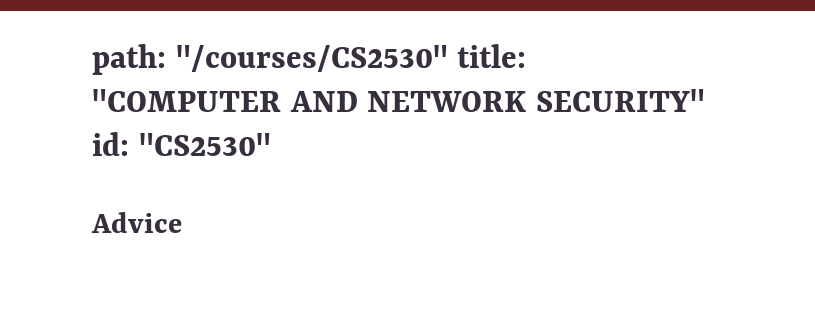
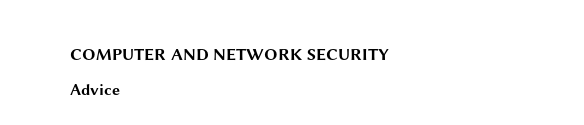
[92,44,527,75] [92,89,706,112] [92,132,271,156] path: "/courses/CS2530" title: "COMPUTER AND NETWORK SECURITY" id: "CS2530" -> [70,48,389,61] COMPUTER AND NETWORK SECURITY

